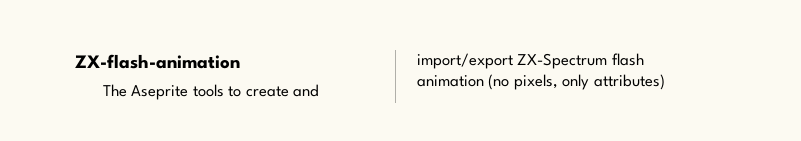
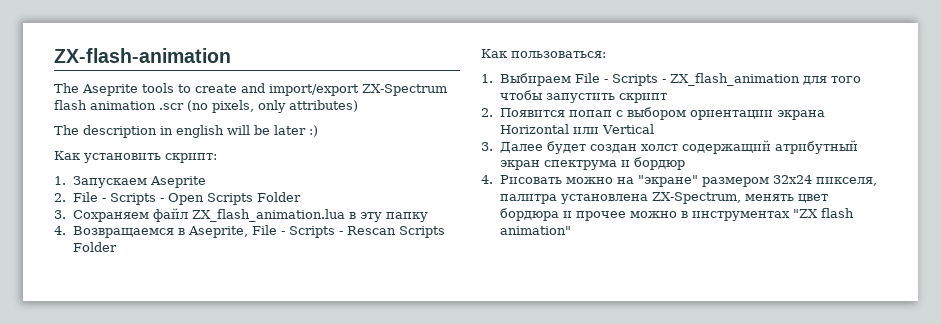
(484, 81) none -> [159,103,184,110] .scr
(665, 82) none -> [54,125,318,138] [54,151,217,163] [54,176,206,188] [54,192,301,205] [54,208,428,222] [54,225,445,238] [72,242,117,252] [481,49,606,58] [481,73,861,86] [499,90,667,103] [481,107,825,120] [499,124,654,134] [481,140,858,154] [499,157,685,170] [481,175,877,187] [499,192,828,204] [499,208,854,221] [499,226,571,235] // The description in english will be later :) // Как установить скрипт: // 1. Запускаем Aseprite // 2. File - Scripts - Open Scripts Folder // 3. Сохраняем файл ZX_flash_animation.lua в эту папку // 4. Возвращаемся в Aseprite, File - Scripts - Rescan Scripts Folder // Как пользоваться: // 1. Выбираем File - Scripts - ZX_flash_animation для того чтобы запустить скрипт // 2. Появится попап с выбором ориентации экрана Horizontal или Vertical // 3. Далее будет создан холст содержащий атрибутный экран спектрума и бордюр // 4. Рисовать можно на "экране" размером 32х24 пикселя, палитра установлена ZX-Spectrum, менять цвет бордюра и прочее можно в инструментах "ZX flash animation"

